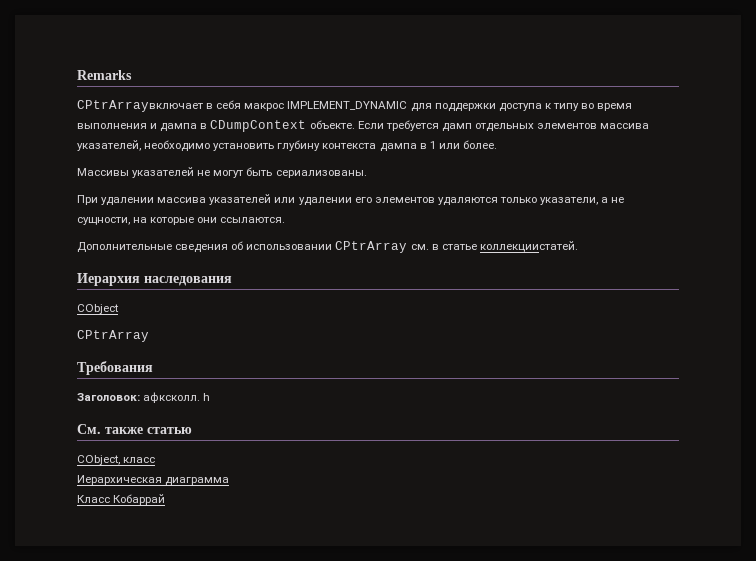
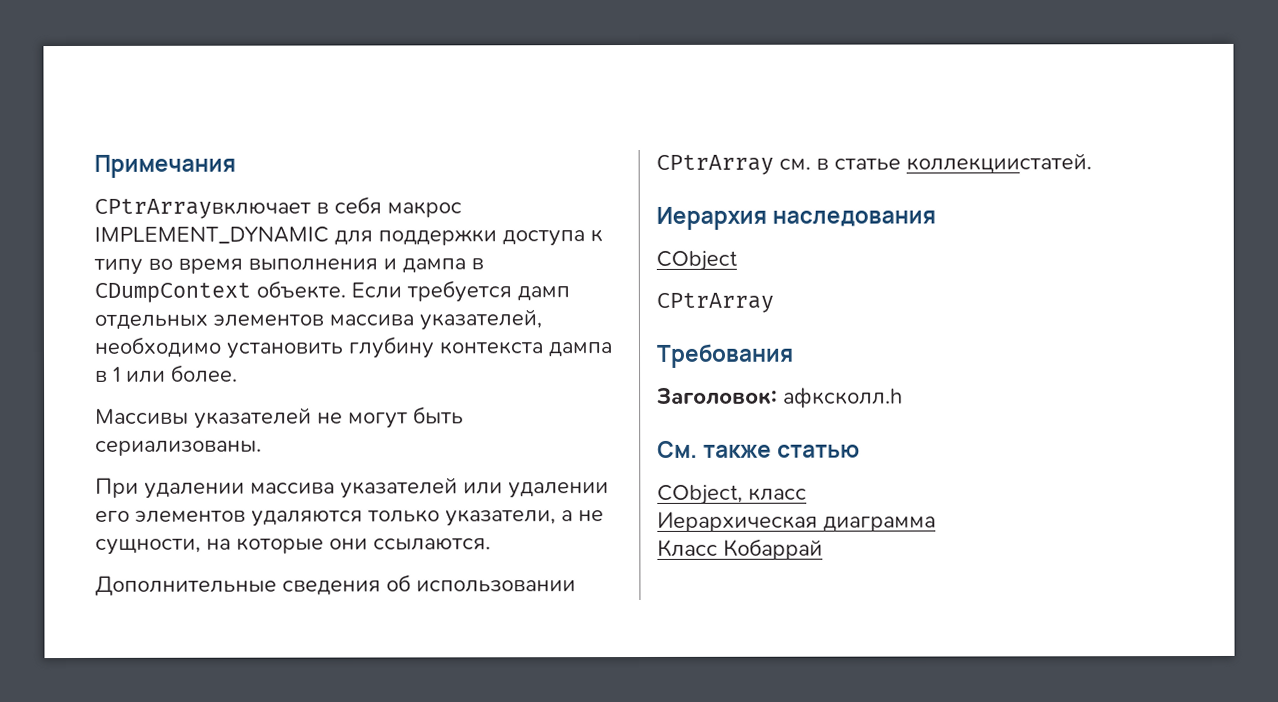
[77,70,132,80] Remarks -> [94,154,236,178] Примечания
[143,392,211,403] афксколл. h -> [783,387,903,408] афксколл.h

